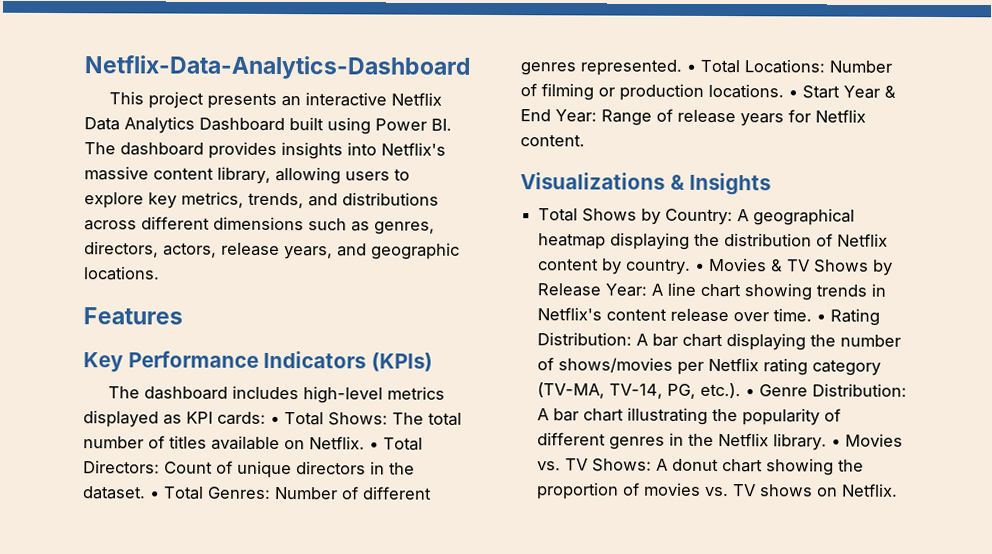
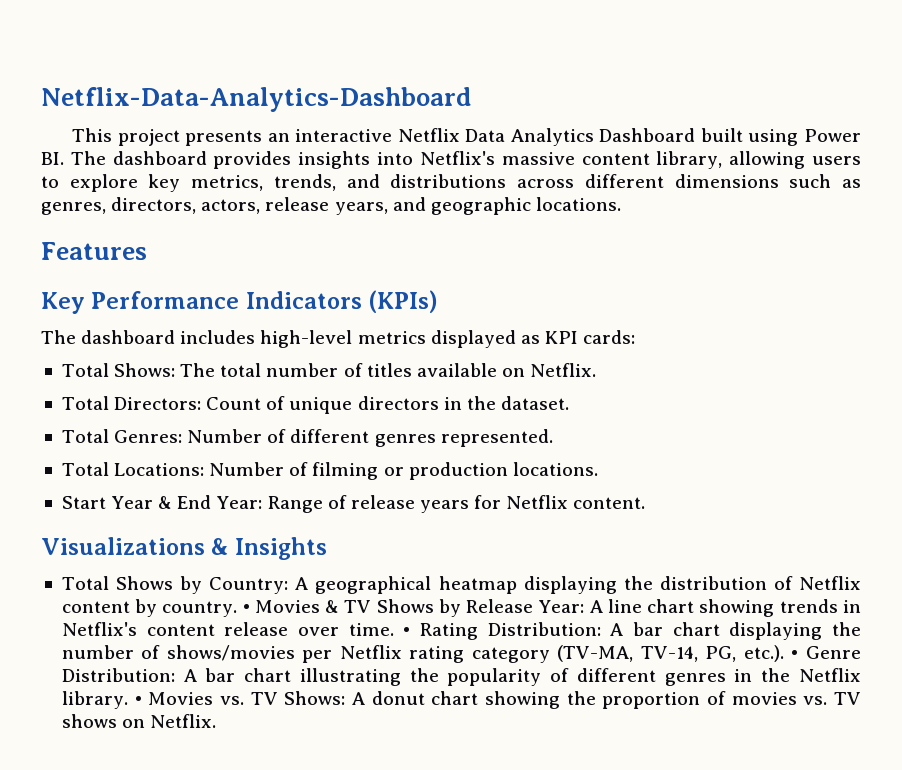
[270,415,280,425] • -> (636, 337) //
[369,441,379,450] • -> (597, 370) //
[149,490,160,499] • -> (569, 403) //
[686,63,696,72] • -> (553, 438) //
[788,89,798,98] • -> (598, 469) //

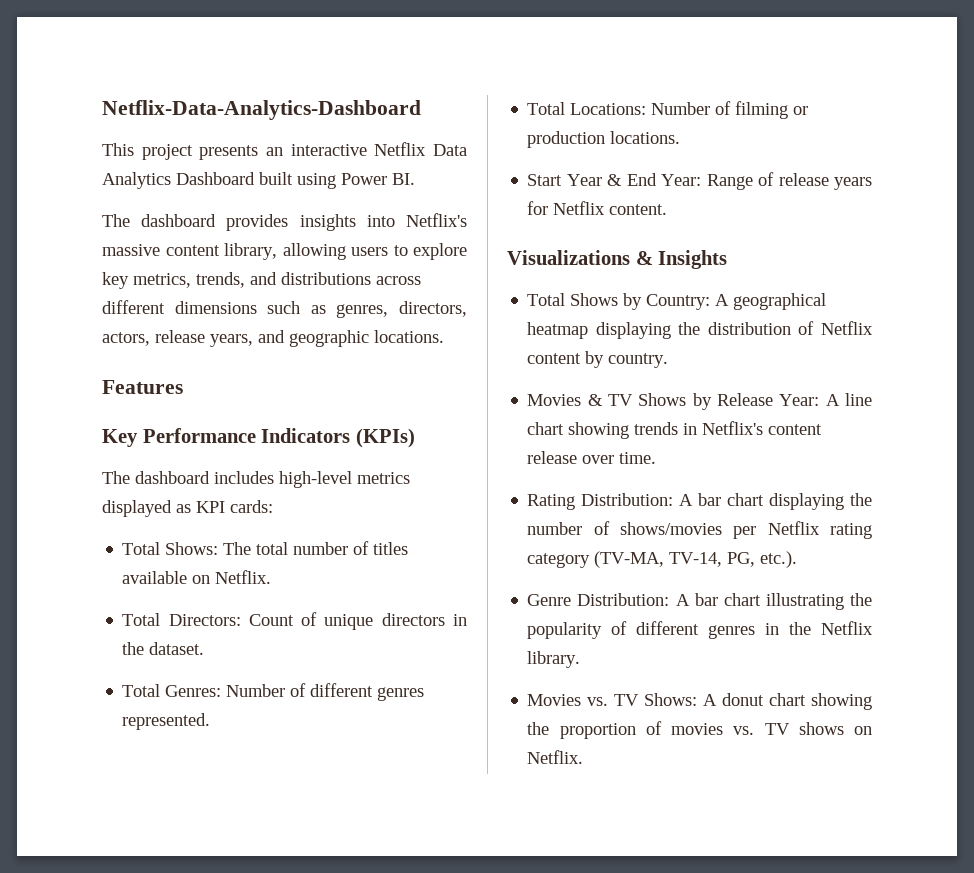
(64, 158) none -> (415, 179) //
[242,604,250,613] • -> (669, 360) //
[403,627,411,636] • -> (657, 458) //
[791,650,799,659] • -> (798, 559) //
[134,696,142,705] • -> (581, 659) //

